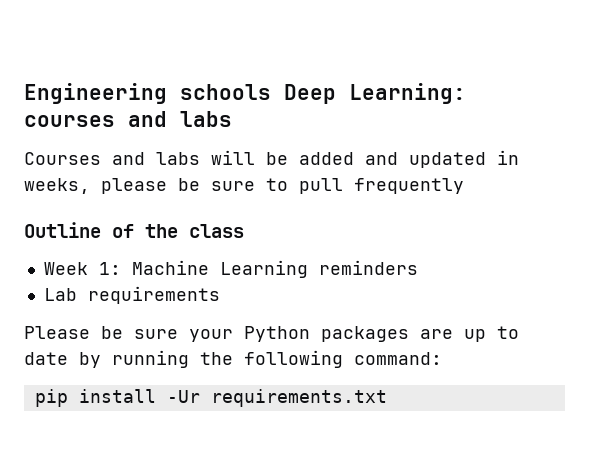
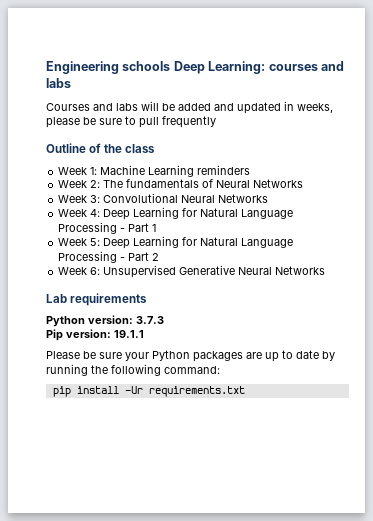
[43,286,220,304] Lab requirements -> [58,179,304,188] [58,193,269,203] [58,207,294,220] [58,222,157,234] [58,236,294,249] [58,251,160,263] [58,265,326,278] [46,293,148,306] [46,315,164,327] [46,329,144,341] Week 2: The fundamentals of Neural Networks // Week 3: Convolutional Neural Networks // Week 4: Deep Learning for Natural Language Processing - Part 1 // Week 5: Deep Learning for Natural Language Processing - Part 2 // Week 6: Unsupervised Generative Neural Networks // Lab requirements // Python version: 3.7.3 // Pip version: 19.1.1

